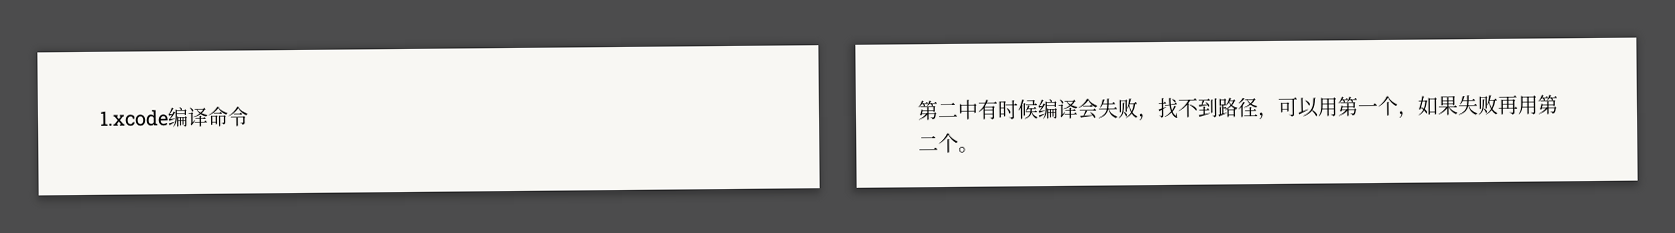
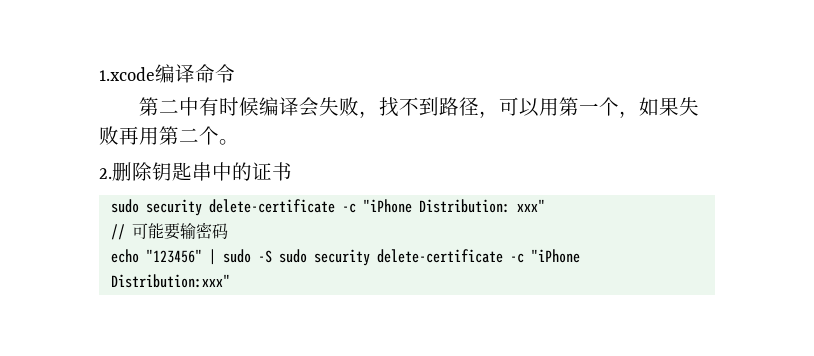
(979, 149) none -> [99,162,292,181] [110,199,545,216] [110,222,228,240] [110,249,580,266] [110,274,230,288] // 2.删除钥匙串中的证书 // sudo security delete-certificate -c "iPhone Distribution: xxx" // // 可能要输密码 // echo "123456" | sudo -S sudo security delete-certificate -c "iPhone Distribution:xxx"

